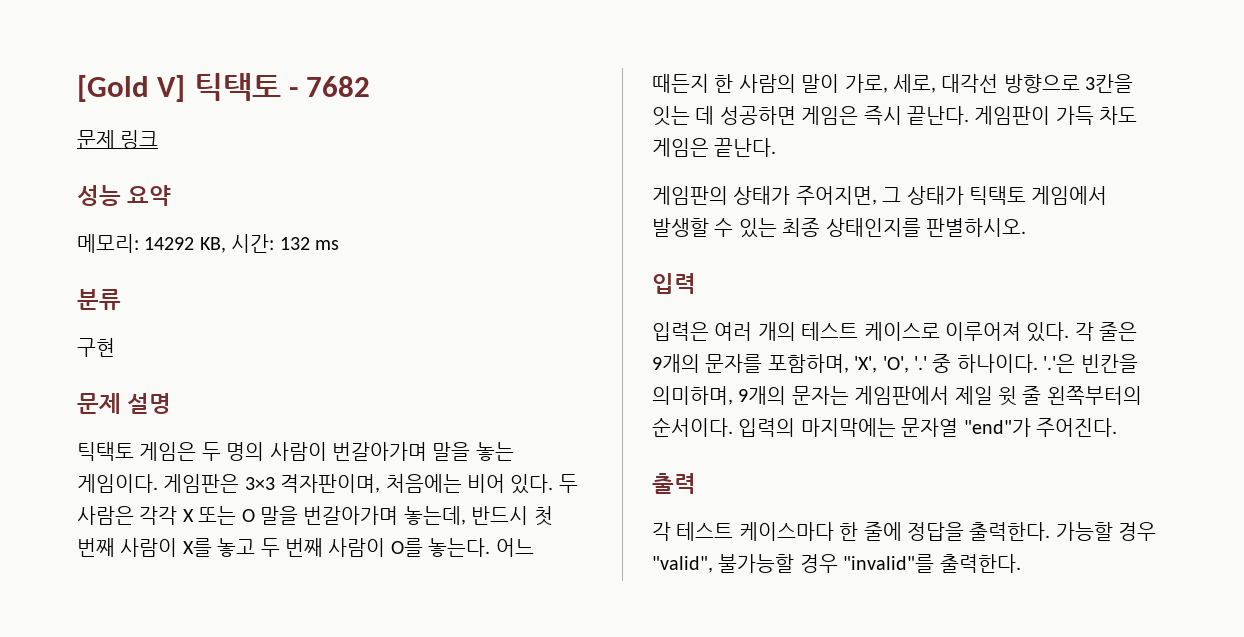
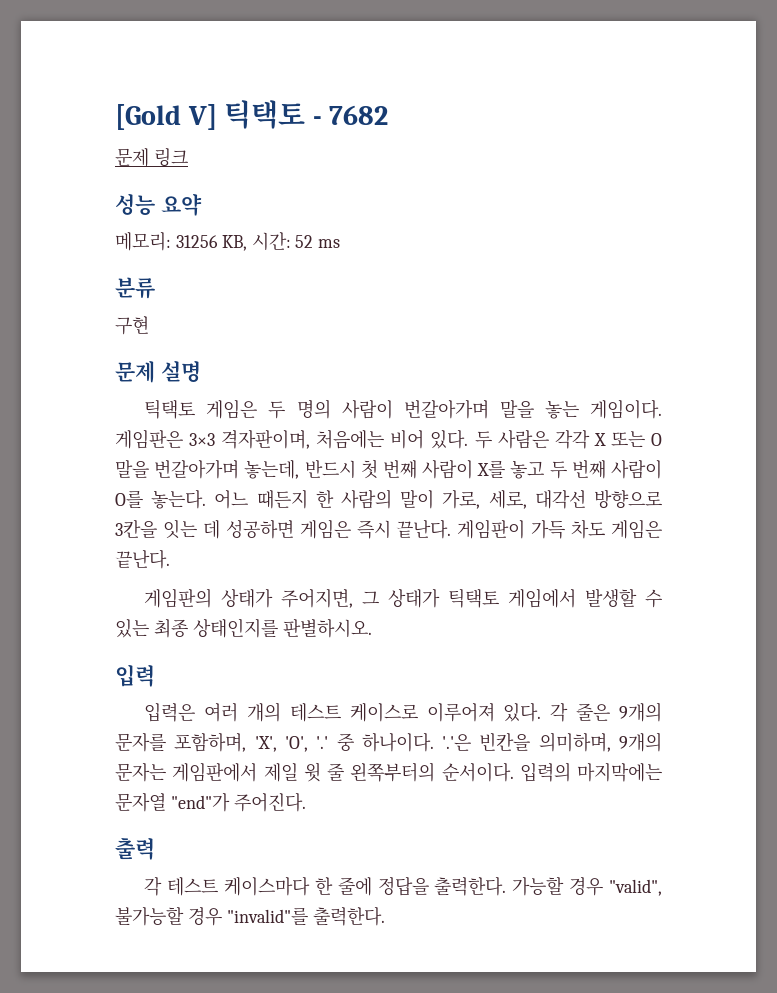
[144,237,195,250] 14292 -> [175,235,218,248] 31256
[279,237,310,250] 132 -> [295,235,314,248] 52

